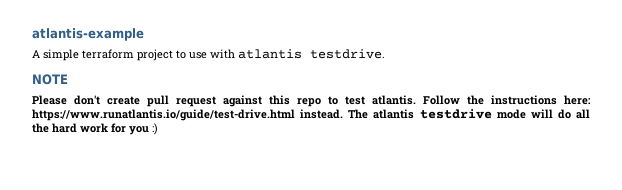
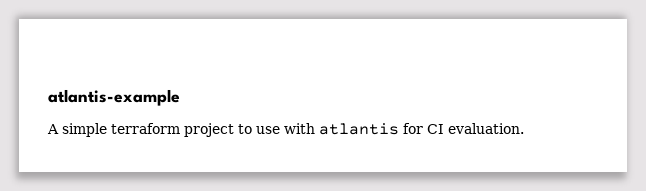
[310,49,385,59] [32,74,68,85] [32,95,591,107] [32,109,590,121] [32,123,158,135] testdrive. // NOTE // Please don't create pull request against this repo to test atlantis. Follow the instructions here: https://www.runatlantis.io/guide/test-drive.html instead. The atlantis testdrive mode will do all the hard work for you :) -> [403,123,524,134] for CI evaluation.

